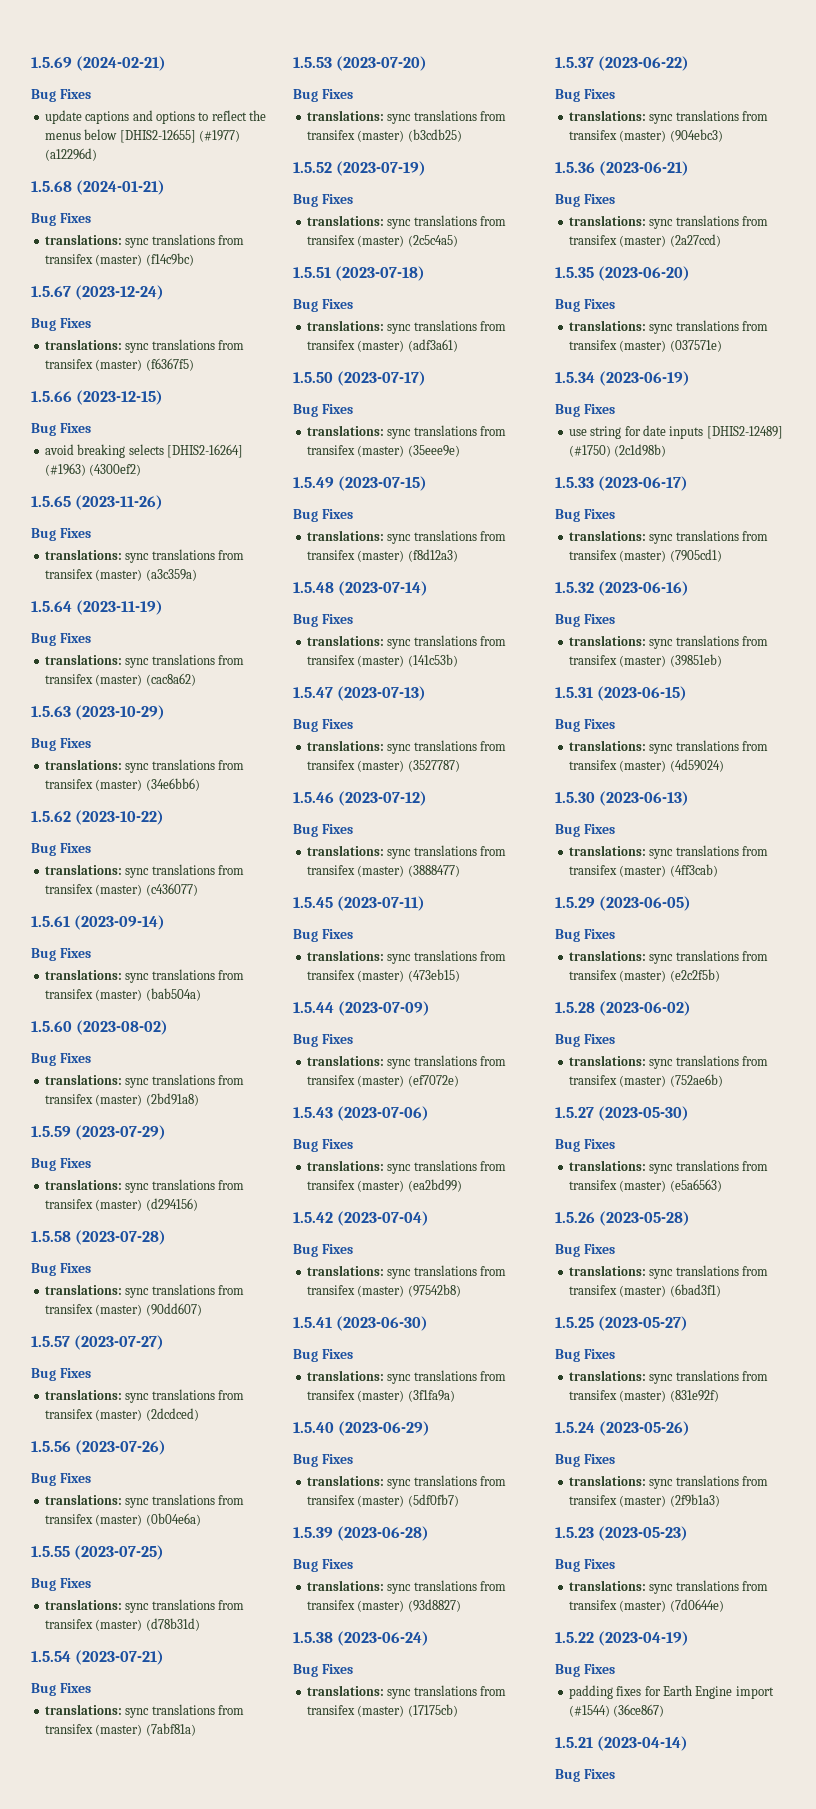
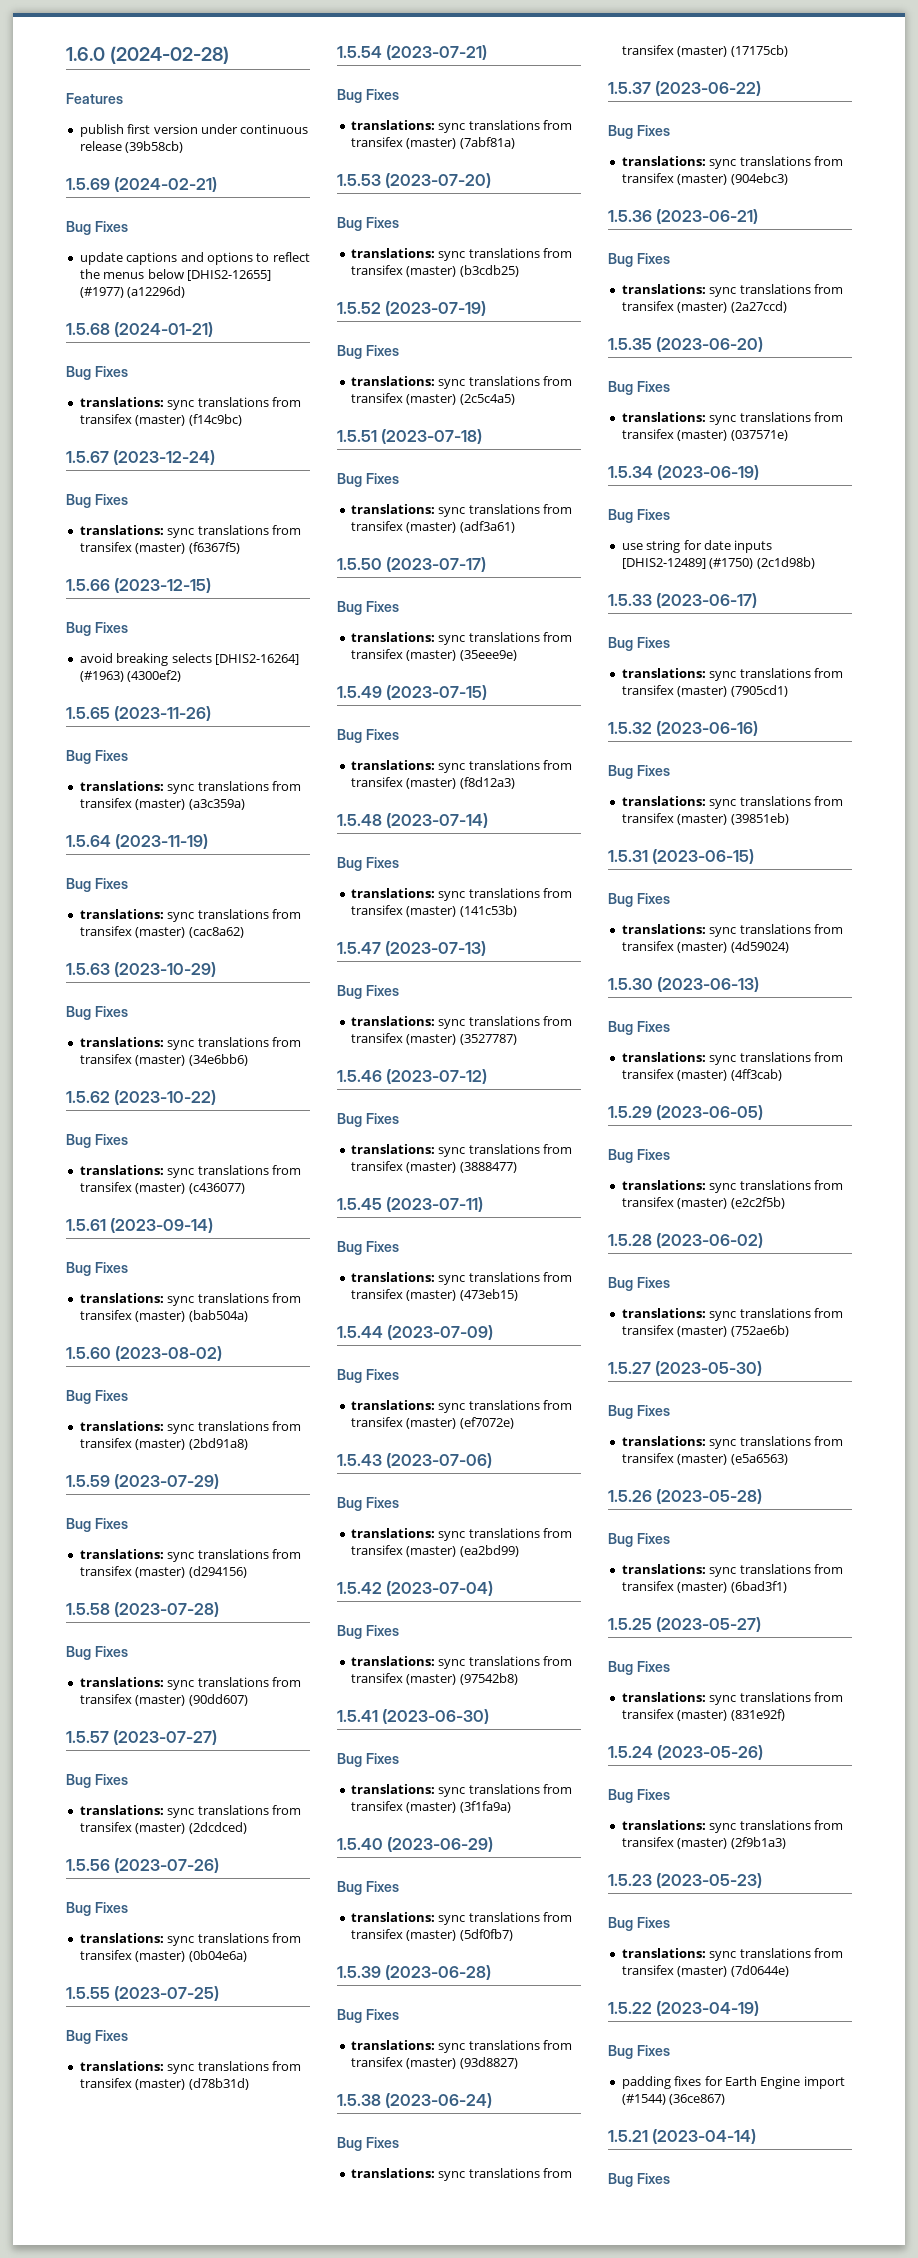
(31, 62) none -> [66,46,230,64] [66,93,123,104] [79,124,309,137] [79,141,184,153] 1.6.0 (2024-02-28) // Features // publish first version under continuous release (39b58cb) //

